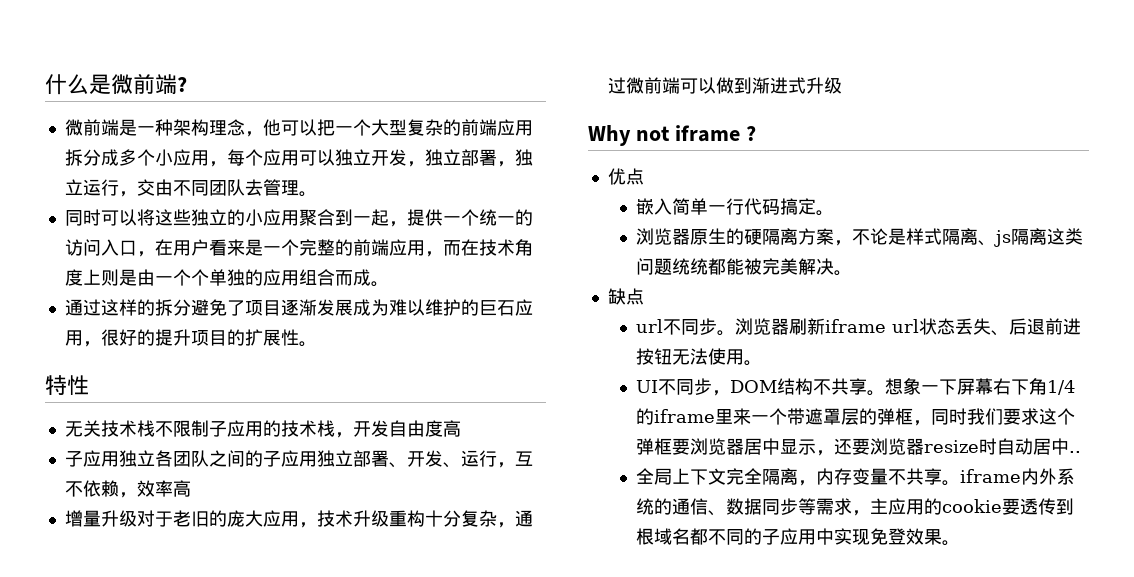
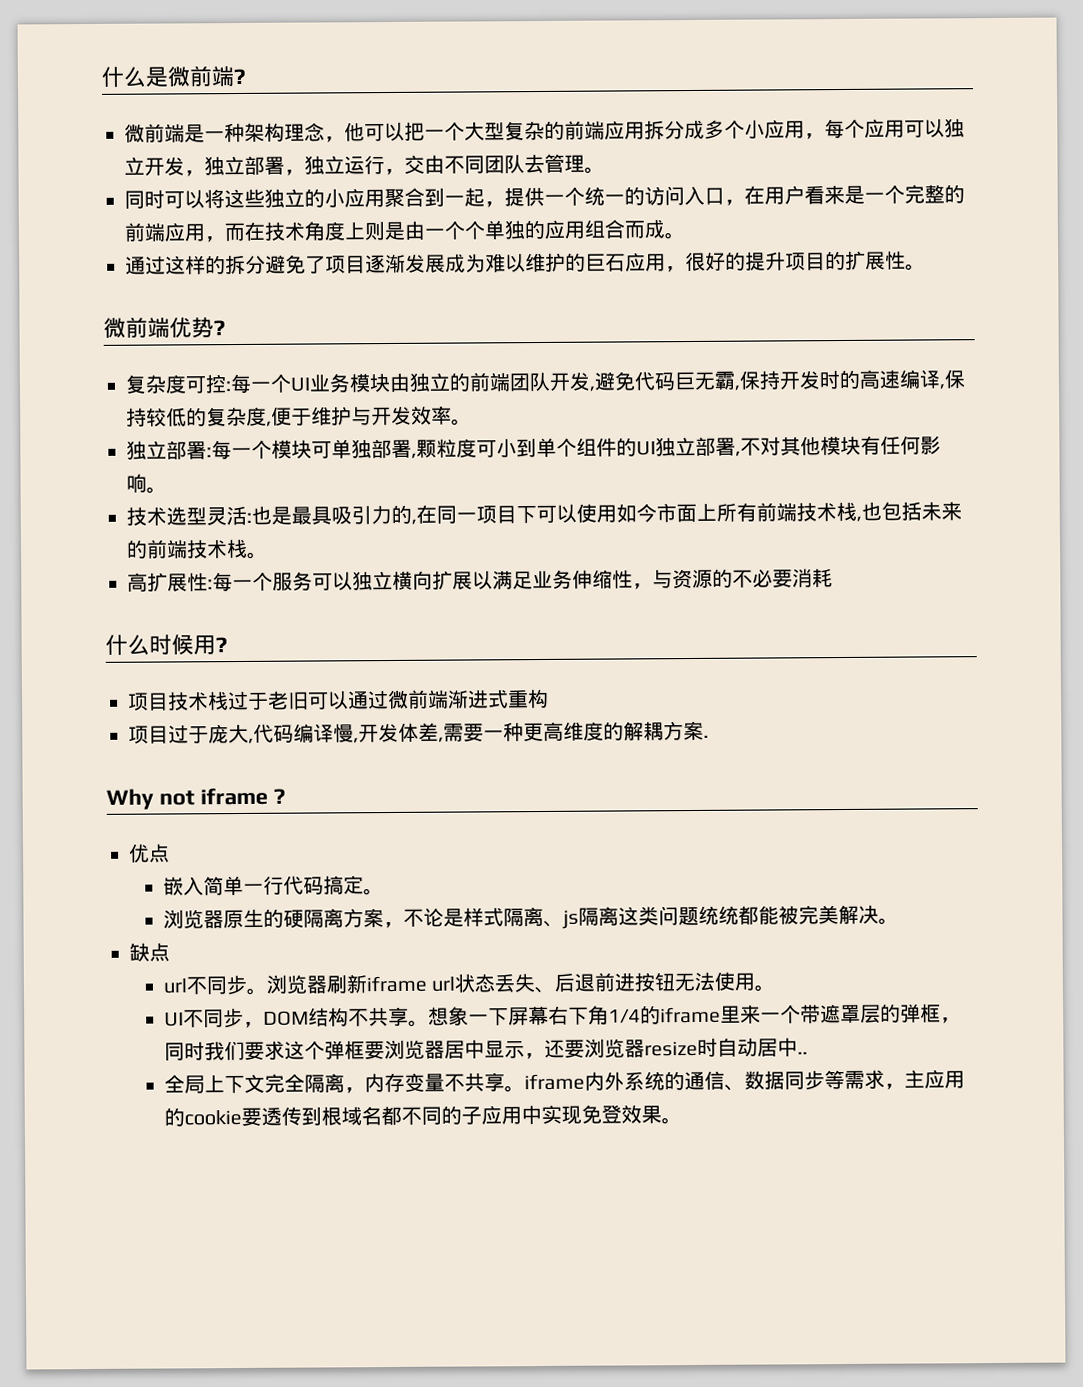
[45,375,89,395] [64,420,461,438] [64,450,533,468] [64,480,191,498] [64,510,533,528] [607,77,842,94] 特性 // 无关技术栈不限制子应用的技术栈，开发自由度高 // 子应用独立各团队之间的子应用独立部署、开发、运行，互不依赖，效率高 // 增量升级对于老旧的庞大应用，技术升级重构十分复杂，通过微前端可以做到渐进式升级 -> [103,316,226,339] [125,369,965,394] [126,405,472,427] [126,435,941,460] [126,473,167,494] [126,501,962,526] [126,538,268,559] [127,568,833,592] [105,634,228,656] [127,688,549,711] [128,720,709,744] 微前端优势? // 复杂度可控:每一个UI业务模块由独立的前端团队开发,避免代码巨无霸,保持开发时的高速编译,保持较低的复杂度,便于维护与开发效率。 // 独立部署:每一个模块可单独部署,颗粒度可小到单个组件的UI独立部署,不对其他模块有任何影响。 // 技术选型灵活:也是最具吸引力的,在同一项目下可以使用如今市面上所有前端技术栈,也包括未来的前端技术栈。 // 高扩展性:每一个服务可以独立横向扩展以满足业务伸缩性，与资源的不必要消耗 // 什么时候用? // 项目技术栈过于老旧可以通过微前端渐进式重构 // 项目过于庞大,代码编译慢,开发体差,需要一种更高维度的解耦方案.

